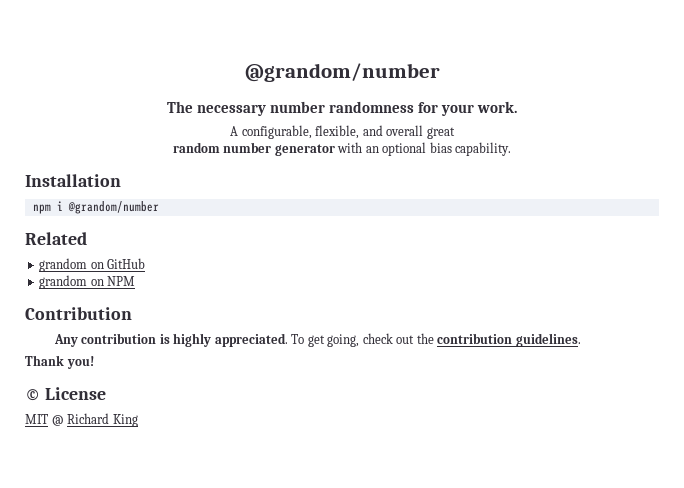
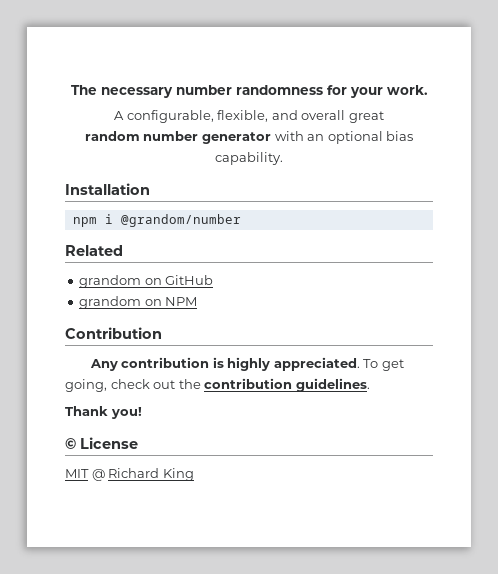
[244,63,440,82] @grandom/number // -> (70, 90) none

